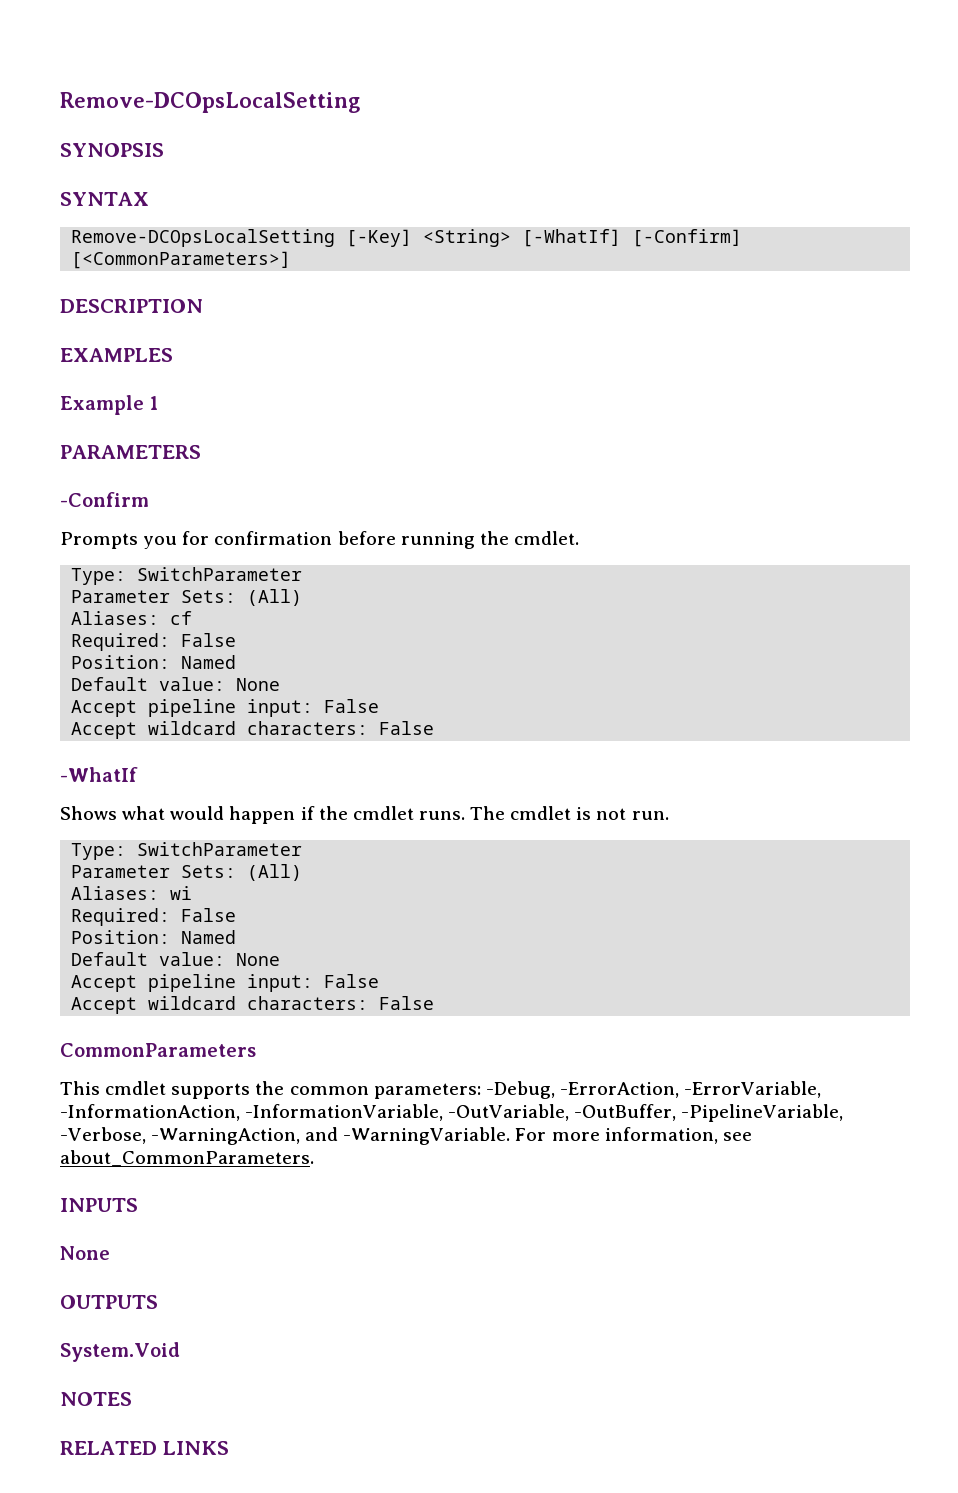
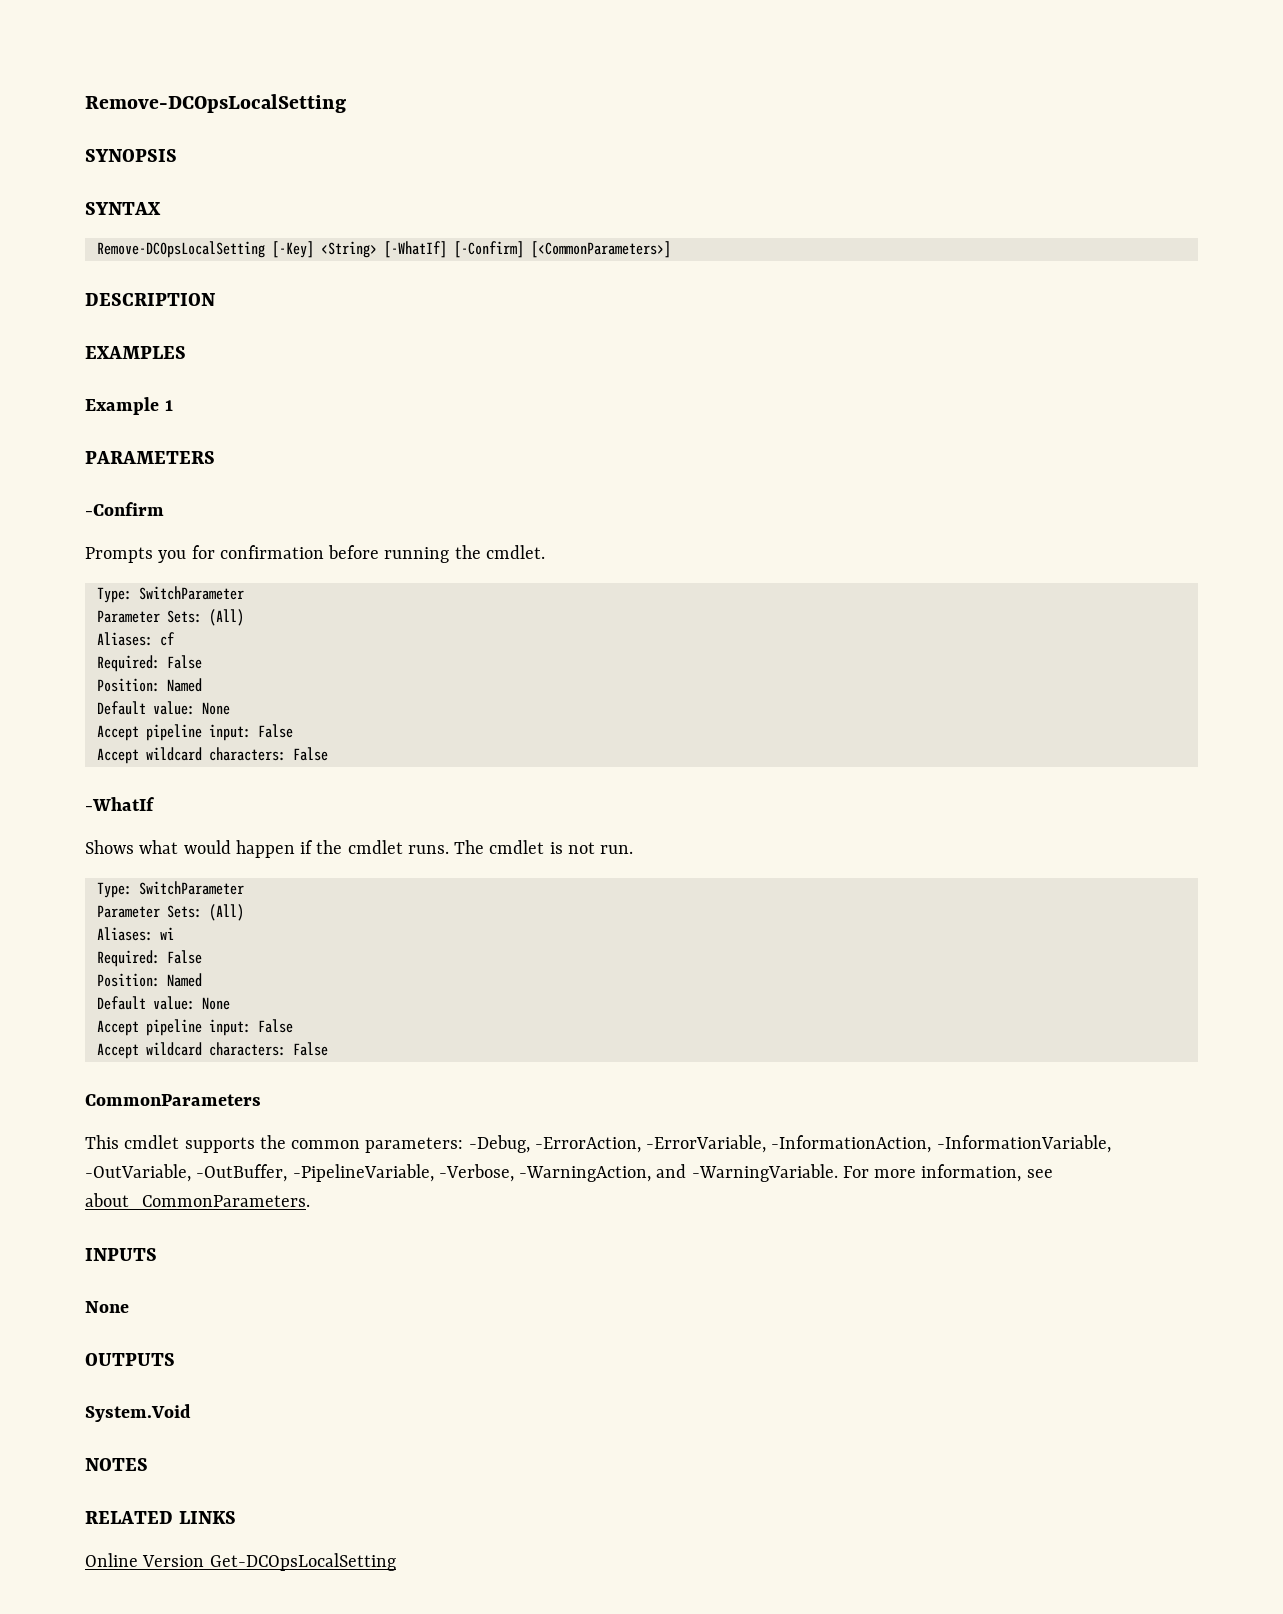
(229, 1448) none -> [85,1553,396,1571] // Online Version Get-DCOpsLocalSetting

